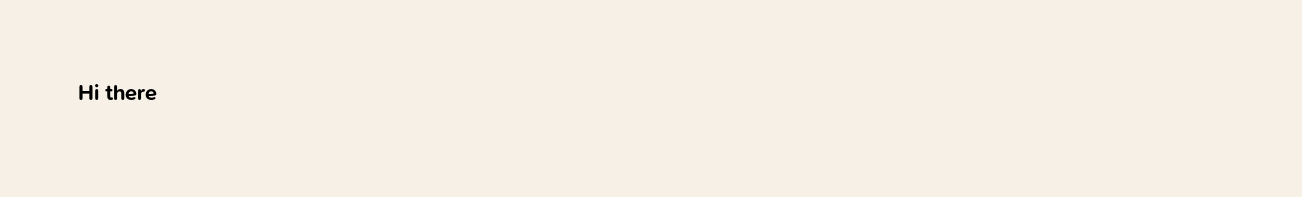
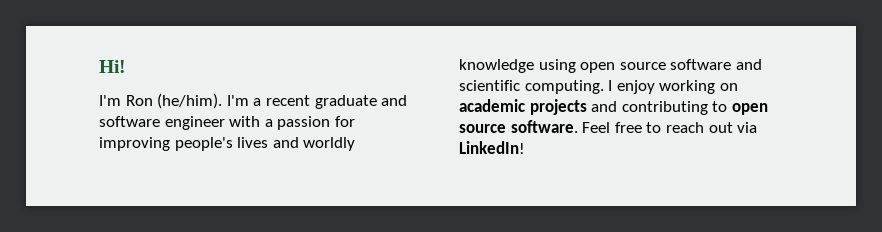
[78,84,157,101] Hi there -> [99,60,126,73] [99,93,408,109] [99,116,355,130] [99,137,356,151] [459,59,762,73] [459,80,738,94] [459,99,768,115] [459,120,758,133] [459,141,525,154] Hi! // I'm Ron (he/him). I'm a recent graduate and software engineer with a passion for improving people's lives and worldly knowledge using open source software and scientific computing. I enjoy working on academic projects and contributing to open source software. Feel free to reach out via LinkedIn!

